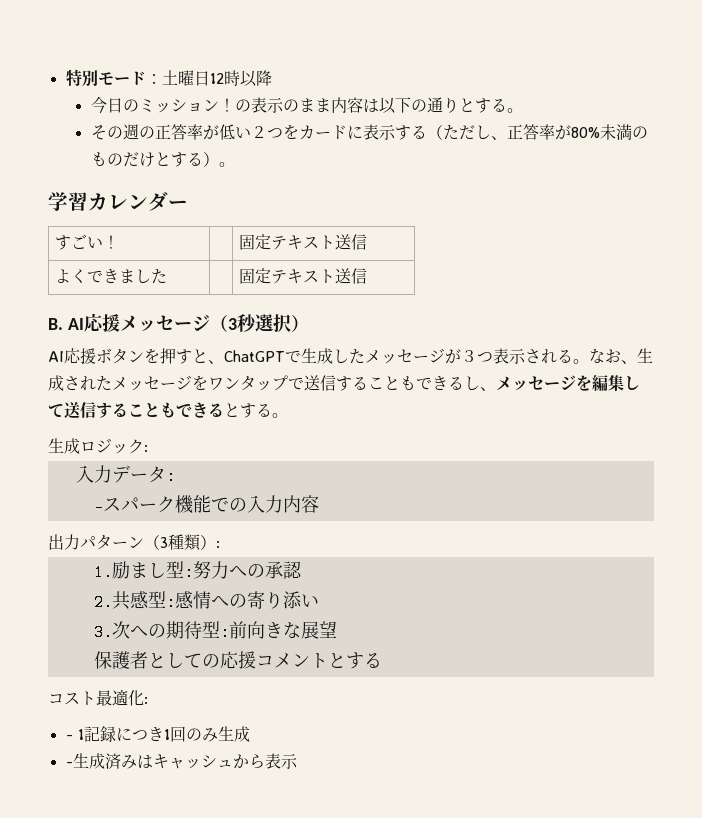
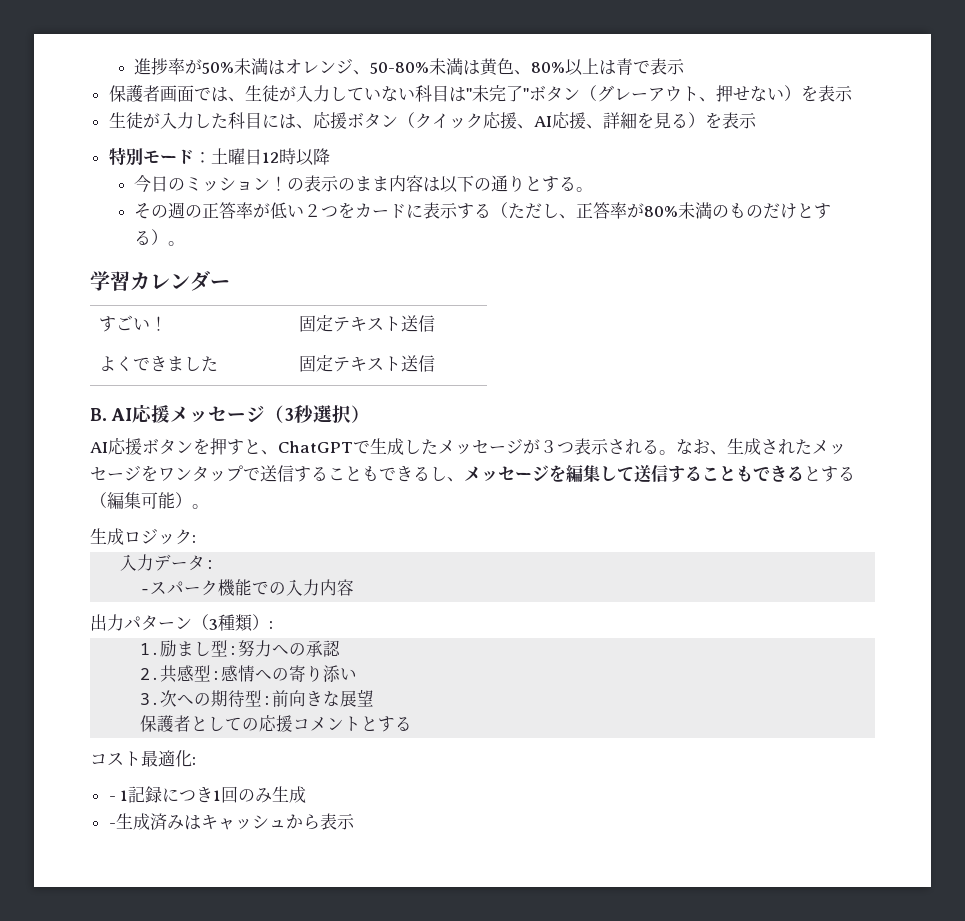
(65, 77) none -> [134,57,686,76] [108,84,853,102] [108,112,757,129] 進捗率が50%未満はオレンジ、50-80%未満は黄色、80%以上は青で表示 // 保護者画面では、生徒が入力していない科目は"未完了"ボタン（グレーアウト、押せない）を表示 // 生徒が入力した科目には、応援ボタン（クイック応援、AI応援、詳細を見る）を表示 //
(272, 410) none -> [90,492,192,509] （編集可能）

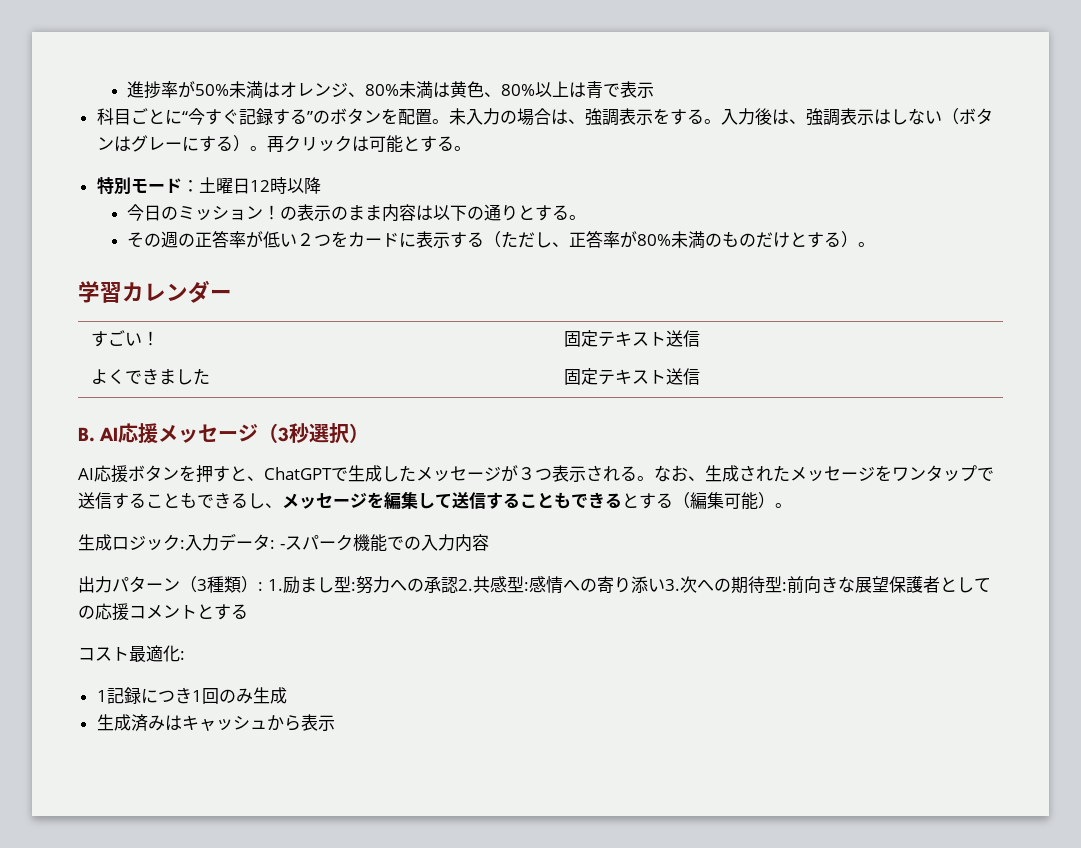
[370,62,430,74] 50-80% -> [365,84,400,96] 80%
[108,84,853,102] [108,112,757,129] 保護者画面では、生徒が入力していない科目は"未完了"ボタン（グレーアウト、押せない）を表示 // 生徒が入力した科目には、応援ボタン（クイック応援、AI応援、詳細を見る）を表示 -> [96,108,993,126] [96,135,471,153] 科目ごとに“今すぐ記録する”のボタンを配置。未入力の場合は、強調表示をする。入力後は、強調表示はしない（ボタンはグレーにする）。再クリックは可能とする。
(196, 539) // -> (185, 544) none
(216, 564) // -> (275, 544) none
(273, 625) // -> (263, 586) none
(342, 648) // -> (458, 584) none
(358, 674) // -> (665, 585) none
(375, 698) // -> (889, 584) none
[108,796,116,801] - -> (185, 655) none
[108,823,116,828] - -> (287, 695) none

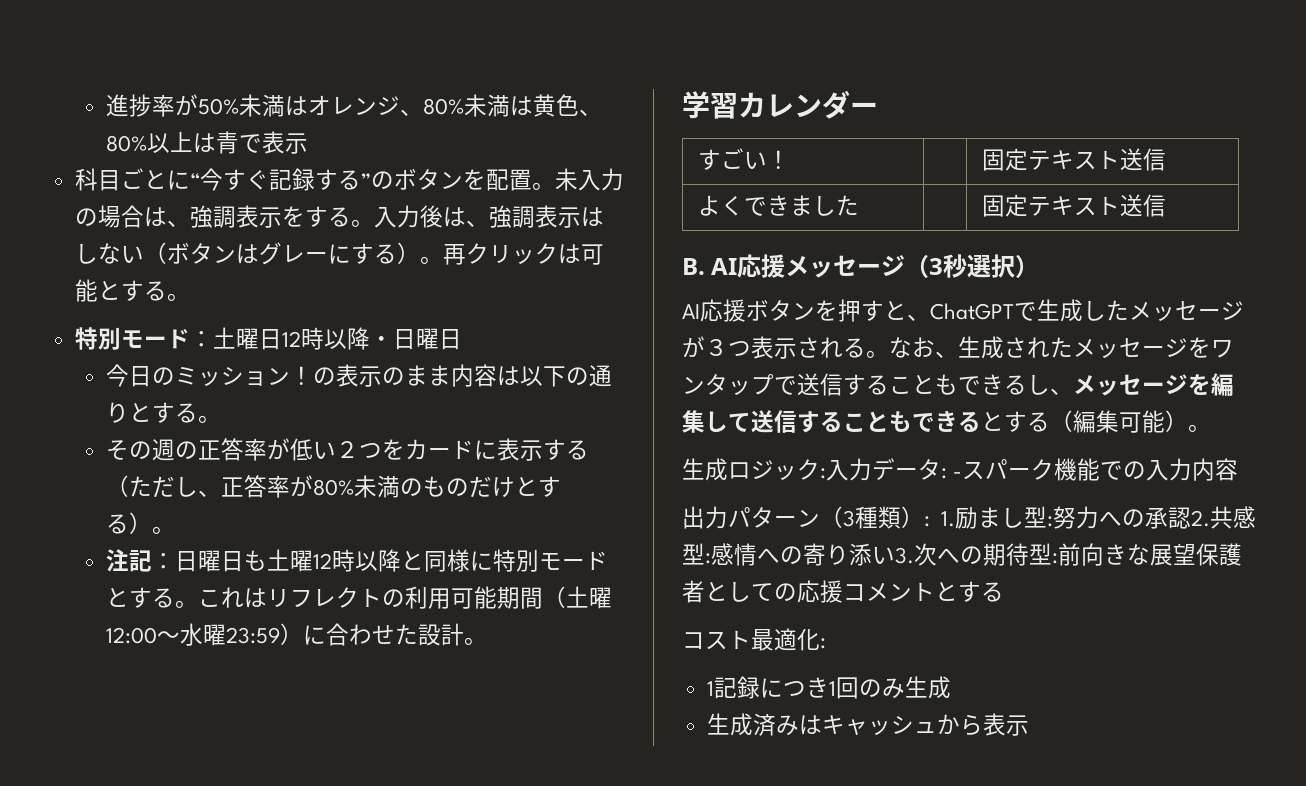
(321, 185) none -> [369,328,462,350] ・日曜日
(876, 244) none -> [106,549,609,572] [106,586,613,609] [106,623,488,646] // 注記：日曜日も土曜12時以降と同様に特別モードとする。これはリフレクトの利用可能期間（土曜12:00〜水曜23:59）に合わせた設計。

